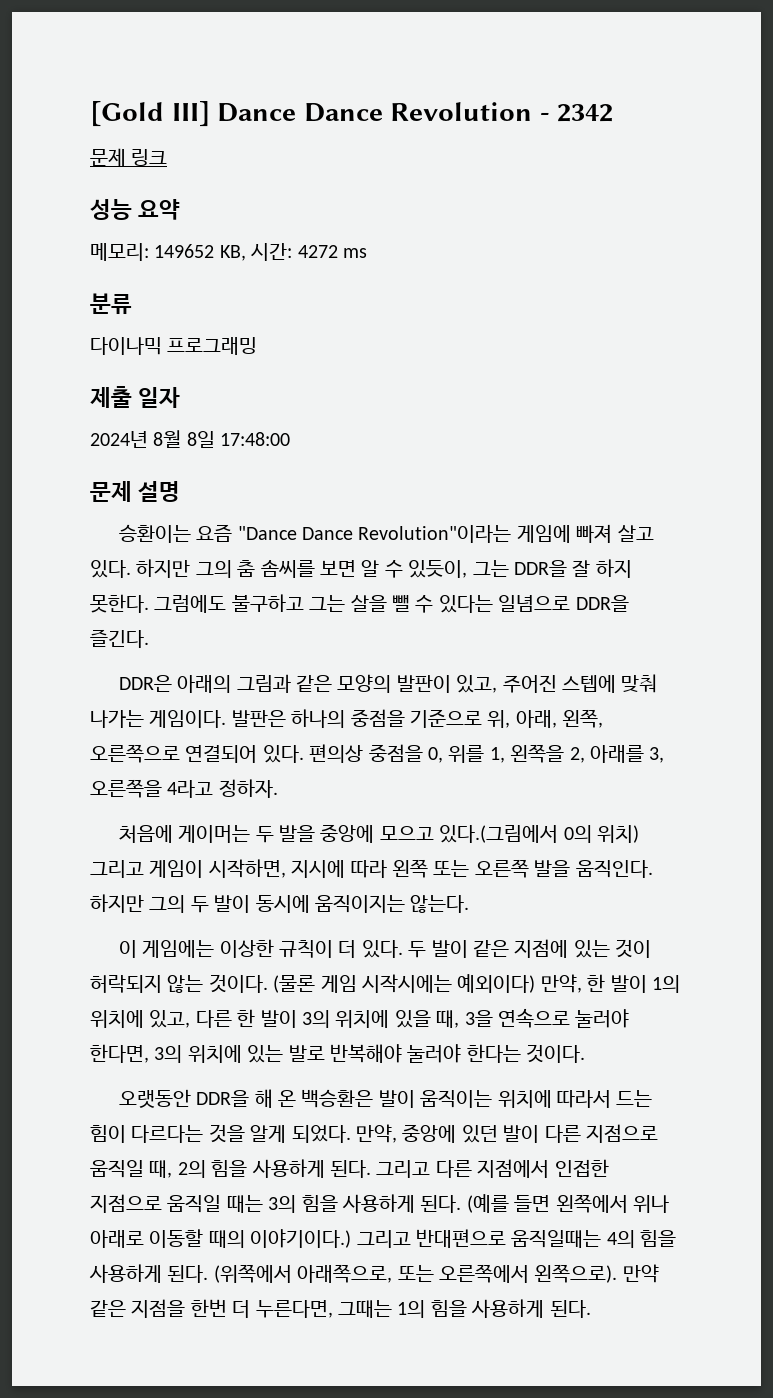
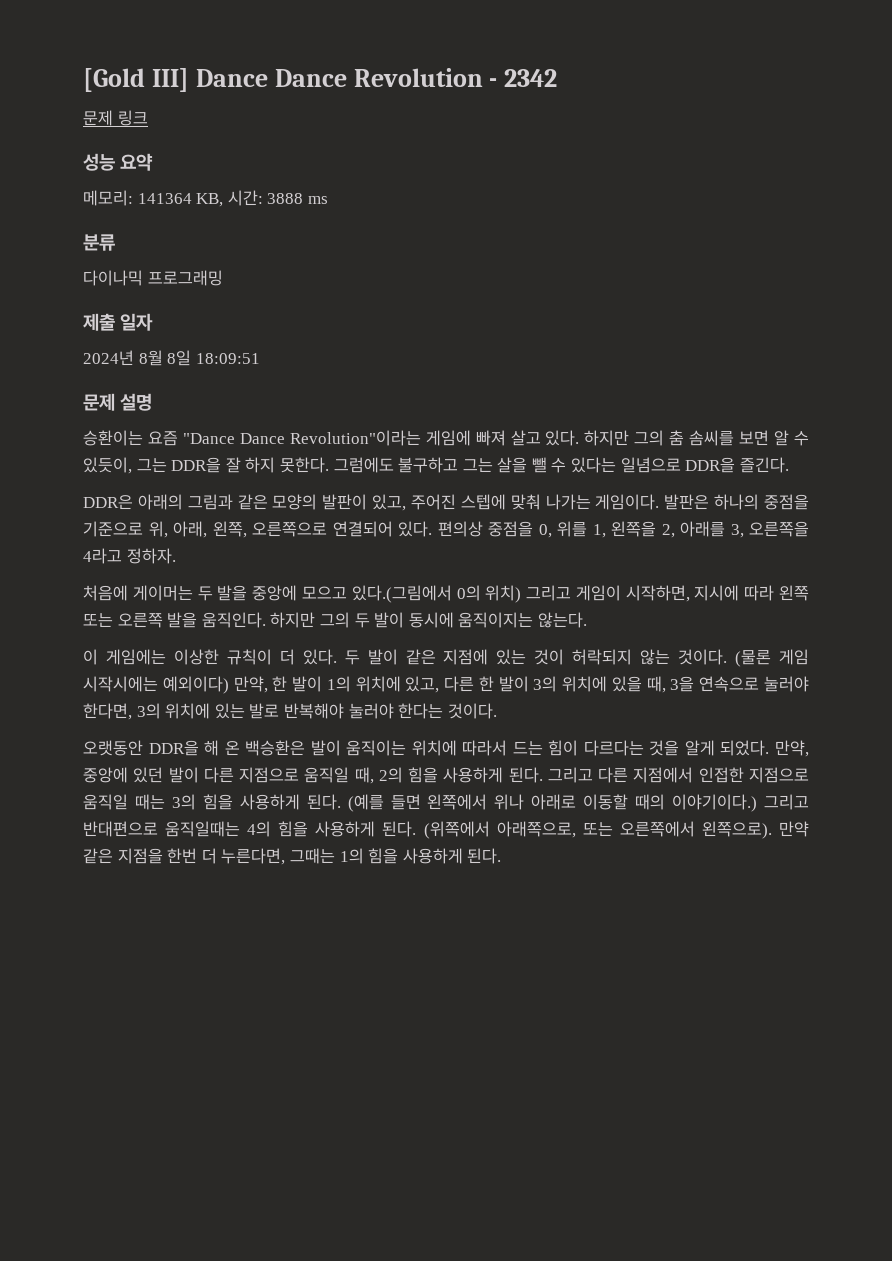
[154,244,215,258] 149652 -> [137,193,192,204] 141364
[297,245,338,258] 4272 -> [267,193,304,204] 3888
[220,432,291,446] 17:48:00 -> [195,353,260,364] 18:09:51

